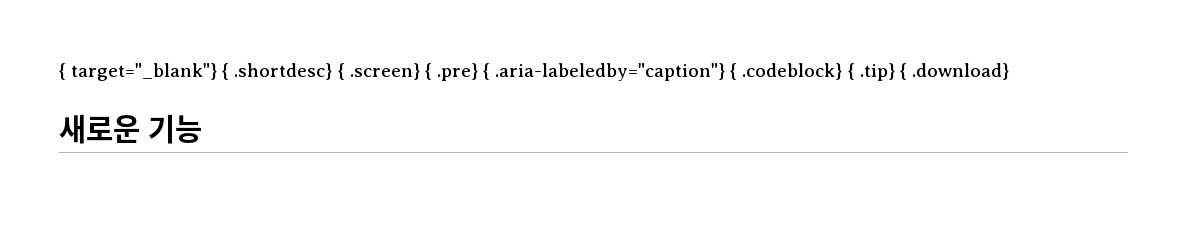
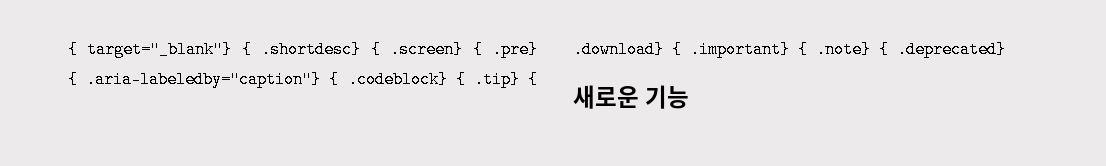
(1009, 71) none -> [672,41,1006,58] { .important} { .note} { .deprecated}

